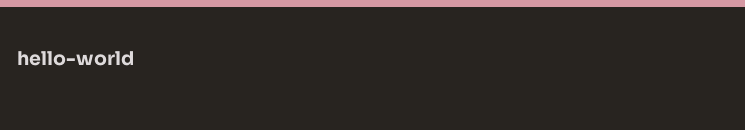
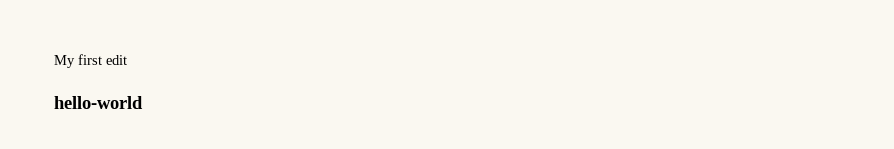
(17, 58) none -> [54,54,127,68] My first edit //

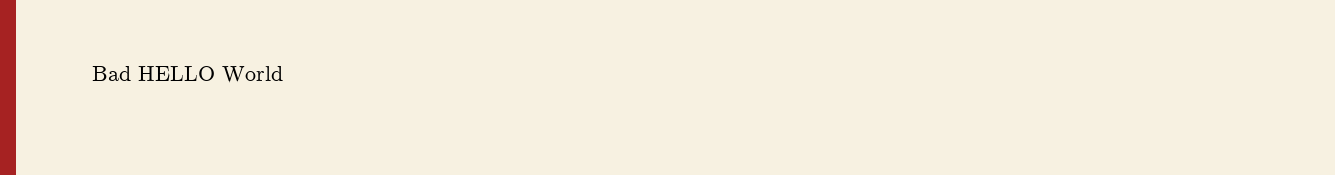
[54,54,127,68] [54,96,143,109] My first edit // hello-world -> [92,66,283,83] Bad HELLO World

